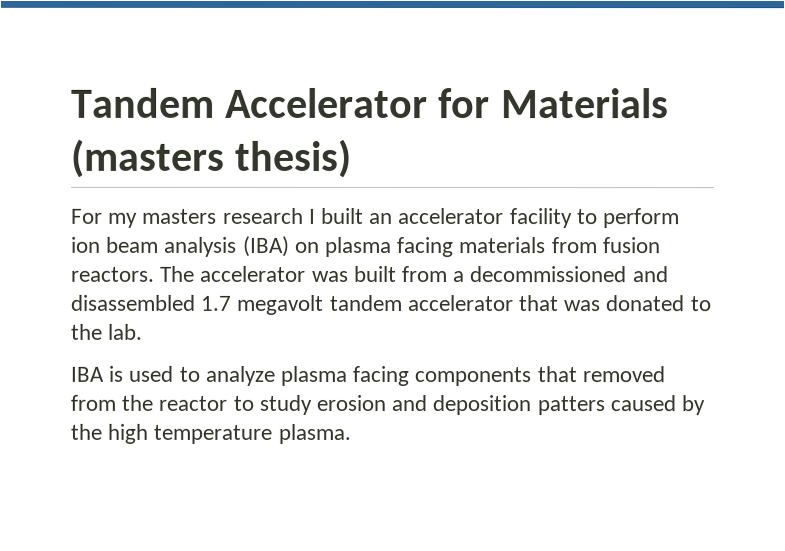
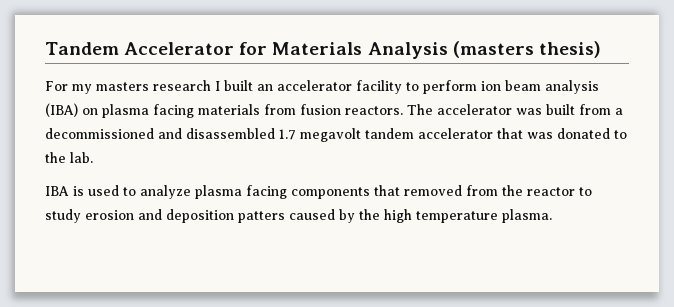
(669, 103) none -> [367,42,448,59] Analysis

